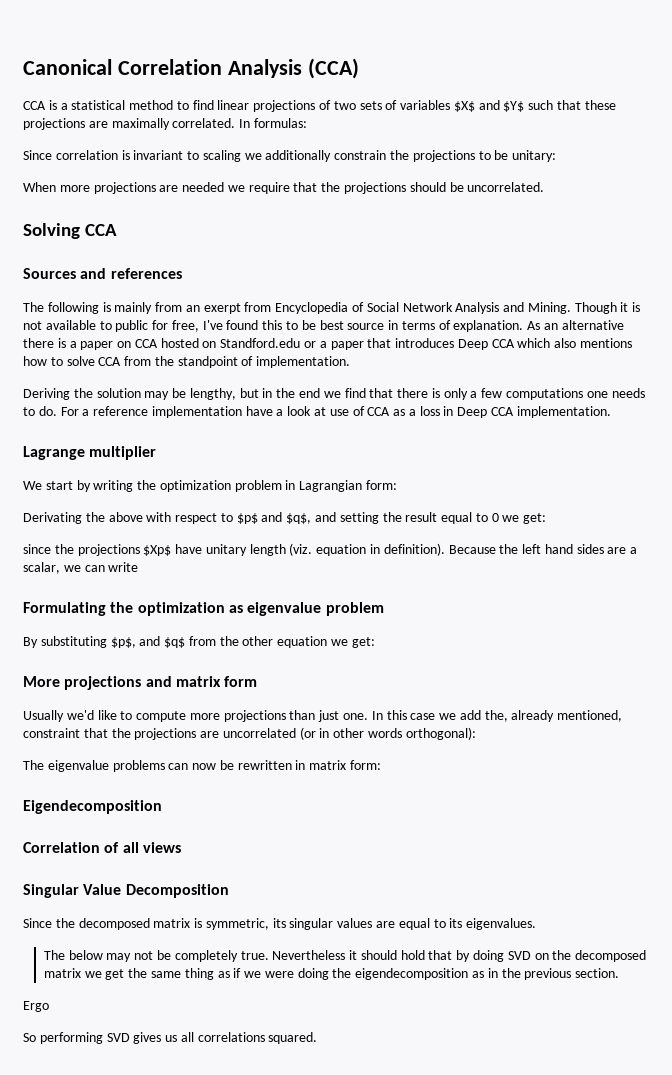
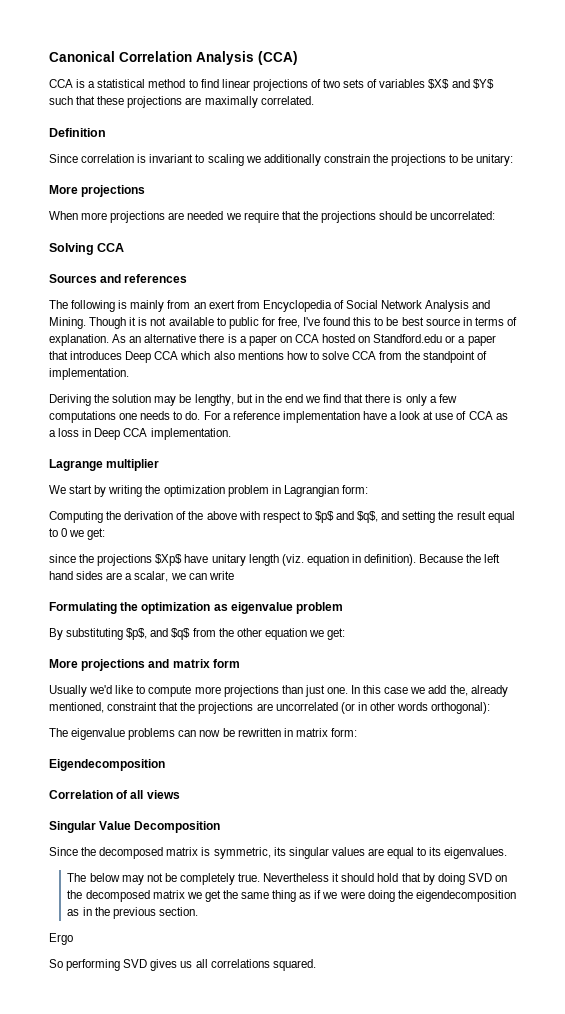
[239,118,307,128] In formulas: -> [49,128,106,137] // Definition
(557, 156) none -> [49,185,146,197] // More projections
[467,182,545,192] uncorrelated. -> [430,211,496,220] uncorrelated:
[203,303,241,314] exerpt -> [208,300,235,309] exert
[23,512,82,524] Derivating -> [49,511,187,523] Computing the derivation of

